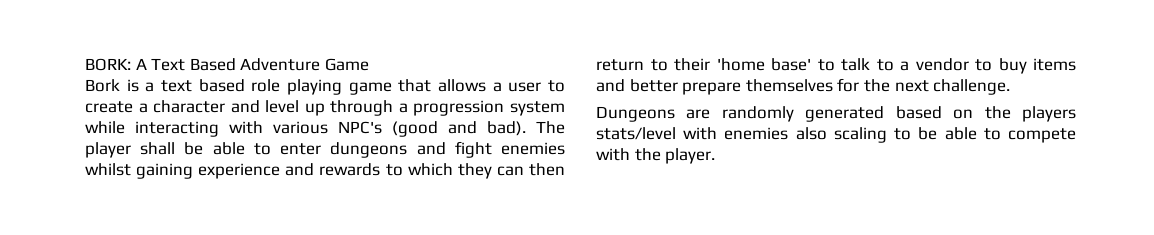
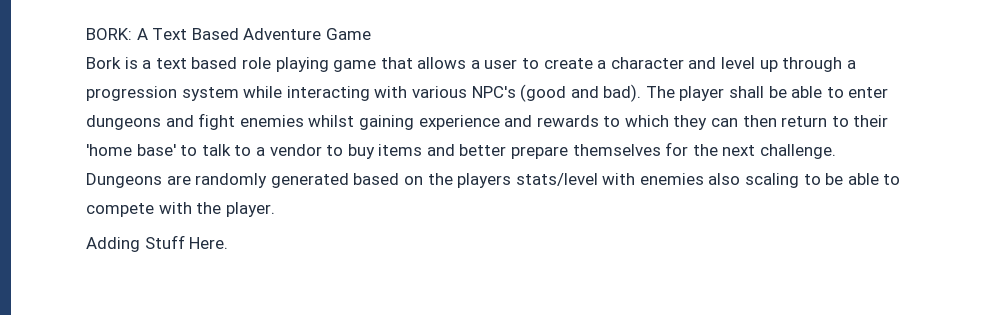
(716, 156) none -> [86,235,229,252] // Adding Stuff Here.

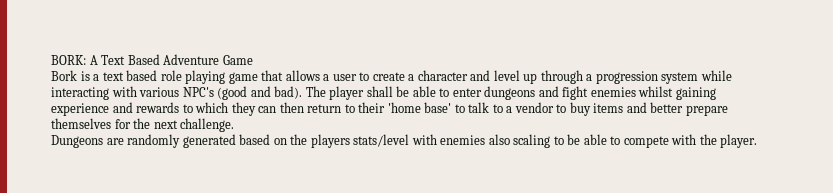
[86,235,229,252] // Adding Stuff Here. -> (758, 141) none

